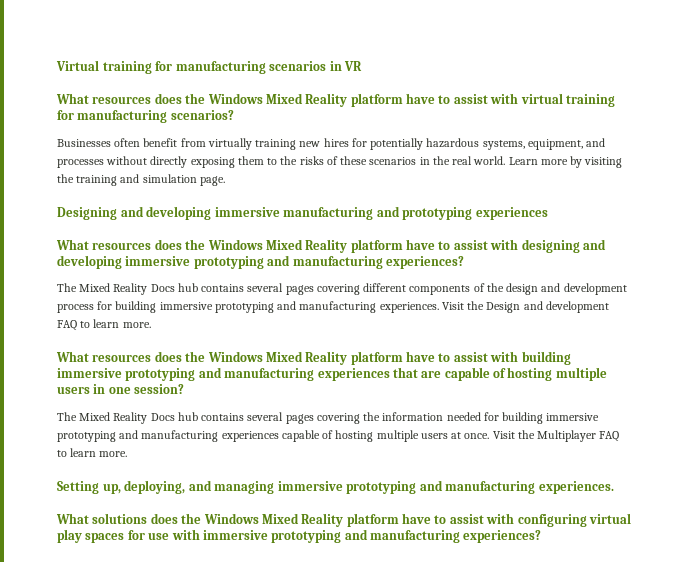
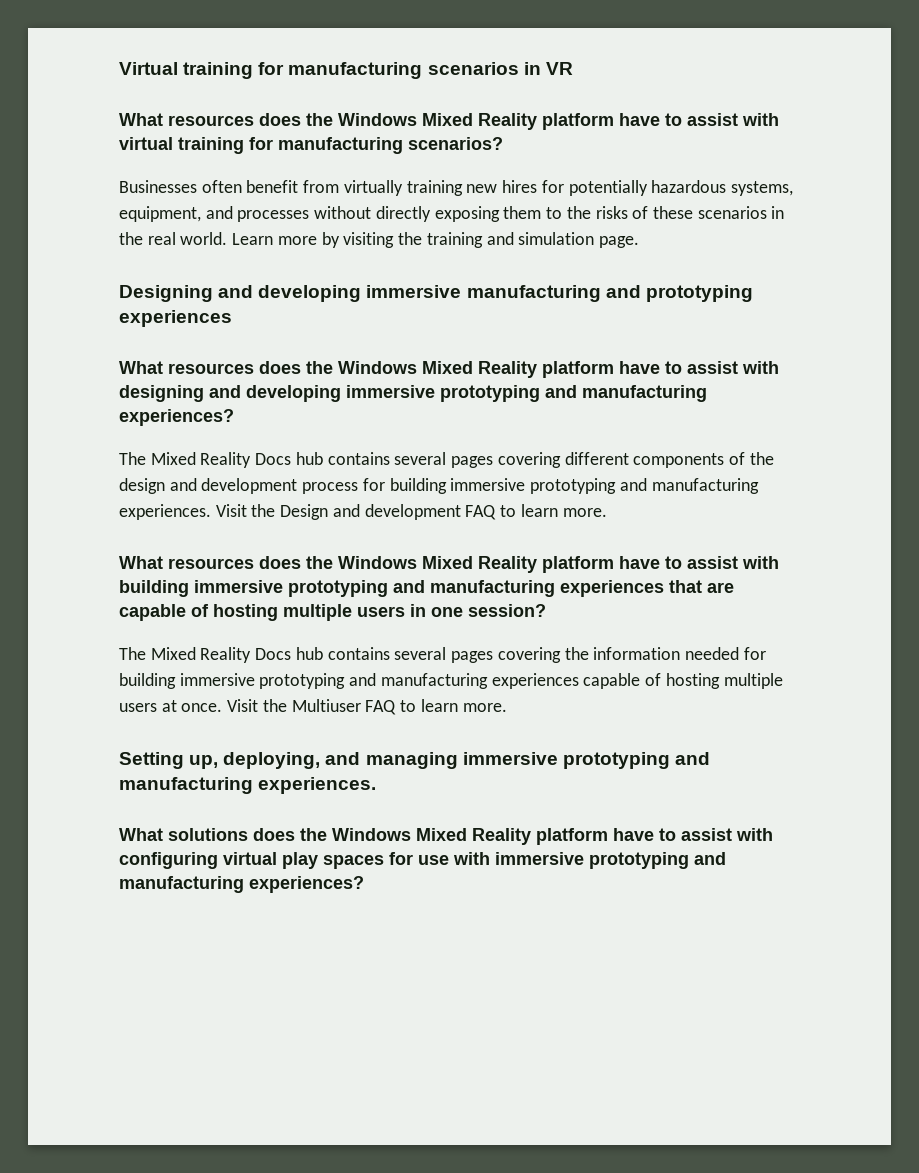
[537,430,597,442] Multiplayer -> [291,699,361,712] Multiuser

